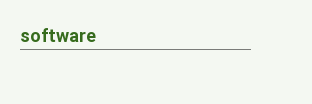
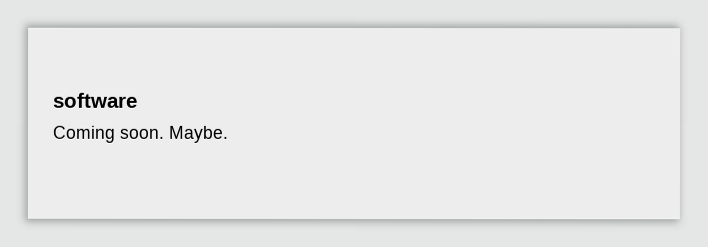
(96, 35) none -> [52,125,228,143] // Coming soon. Maybe.

